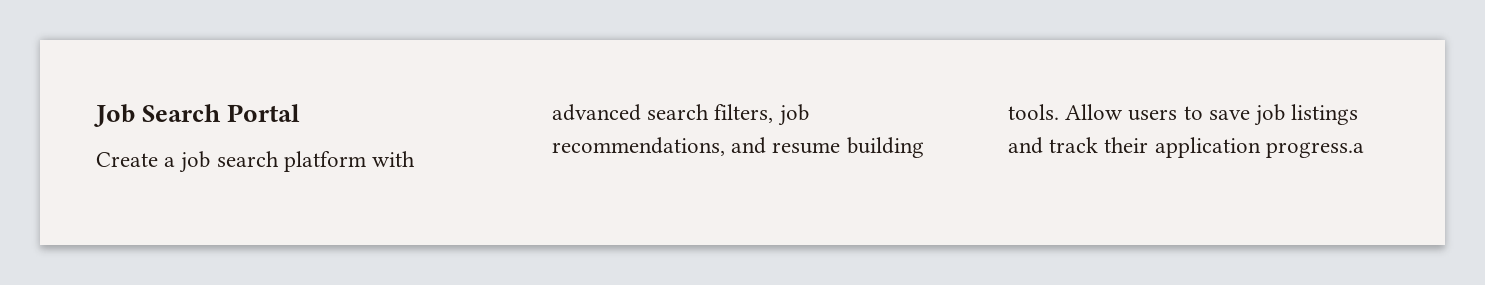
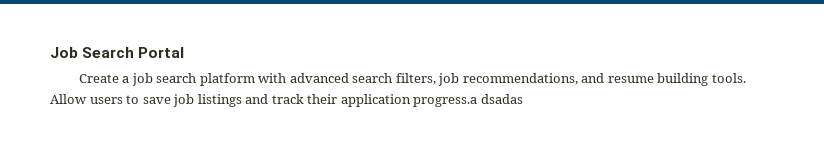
(1364, 150) none -> [480,94,523,104] dsadas

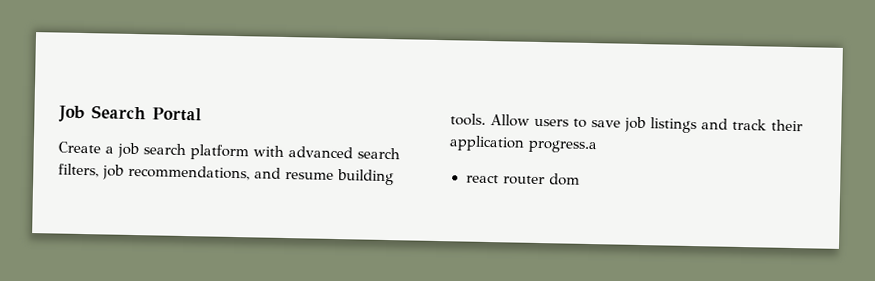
[480,94,523,104] dsadas -> [465,173,580,186] // react router dom

